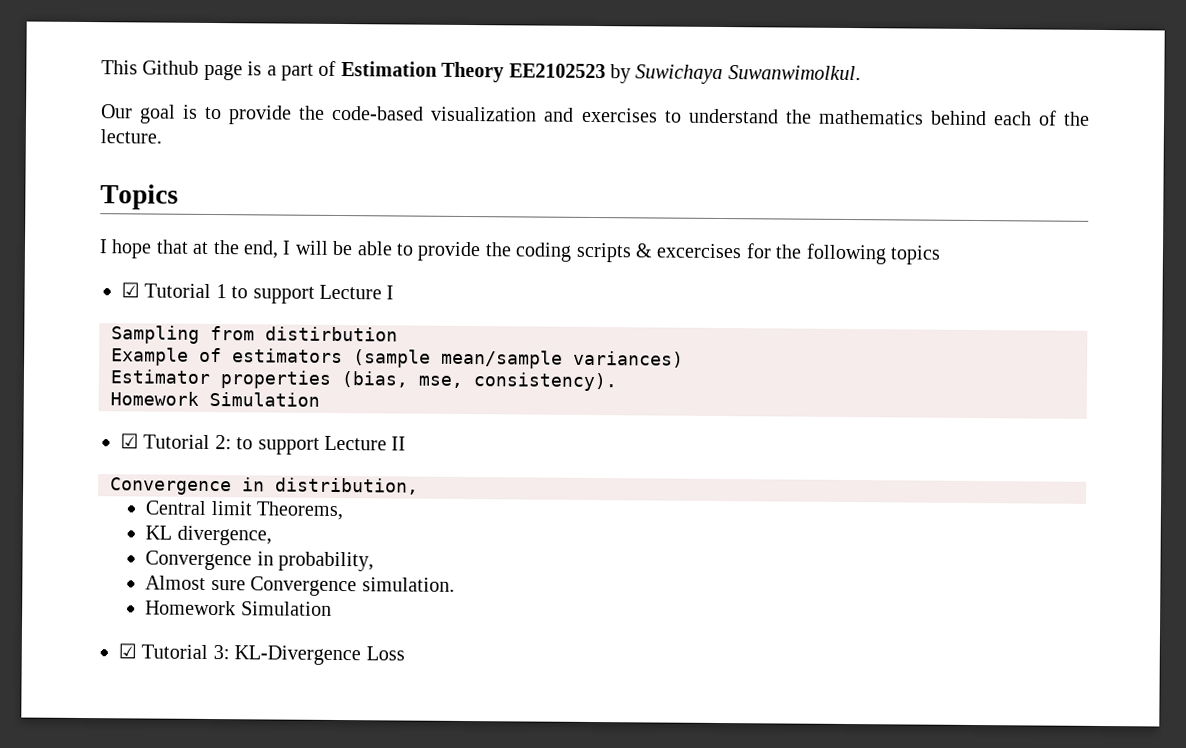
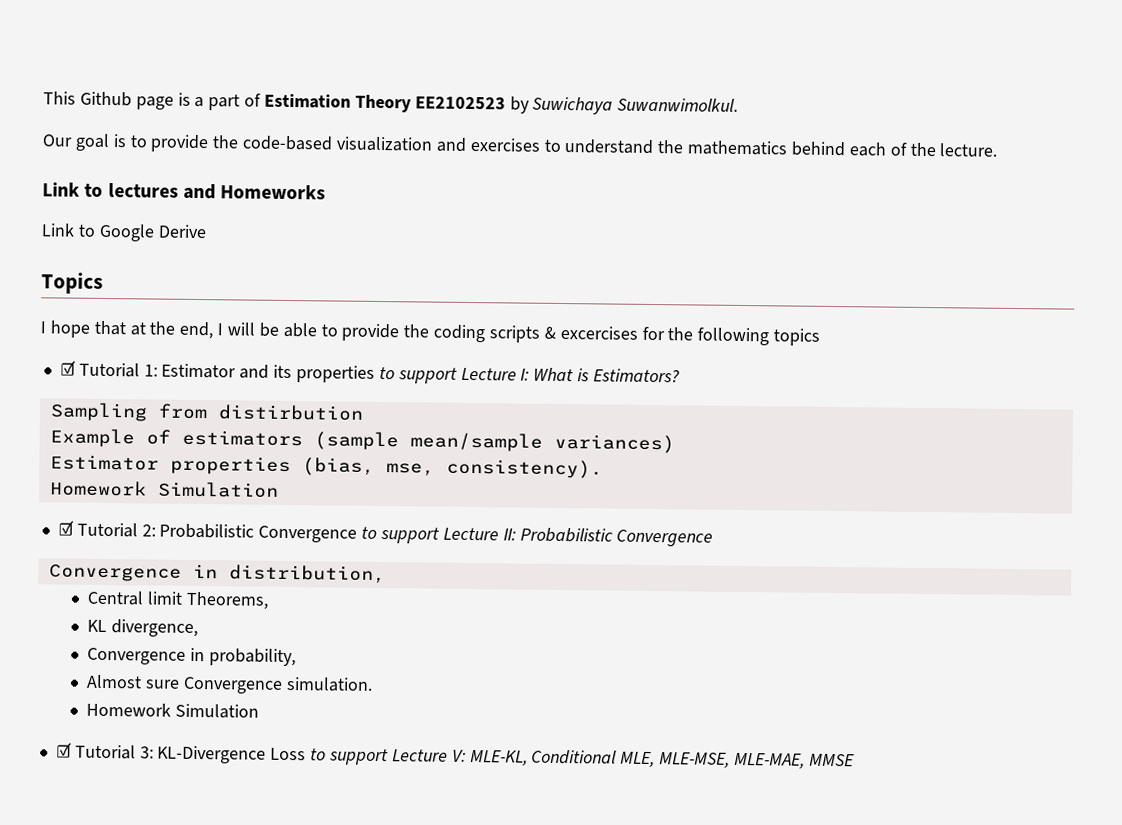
(162, 136) none -> [42,182,327,200] [41,223,207,242] // Link to lectures and Homeworks // Link to Google Derive
[215,284,395,304] 1 to support Lecture I -> [143,363,680,384] 1: Estimator and its properties to support Lecture I: What is Estimators?
[236,435,407,455] to support Lecture II -> [159,523,714,547] Probabilistic Convergence to support Lecture II: Probabilistic Convergence
(405, 653) none -> [310,748,855,769] to support Lecture V: MLE-KL, Conditional MLE, MLE-MSE, MLE-MAE, MMSE

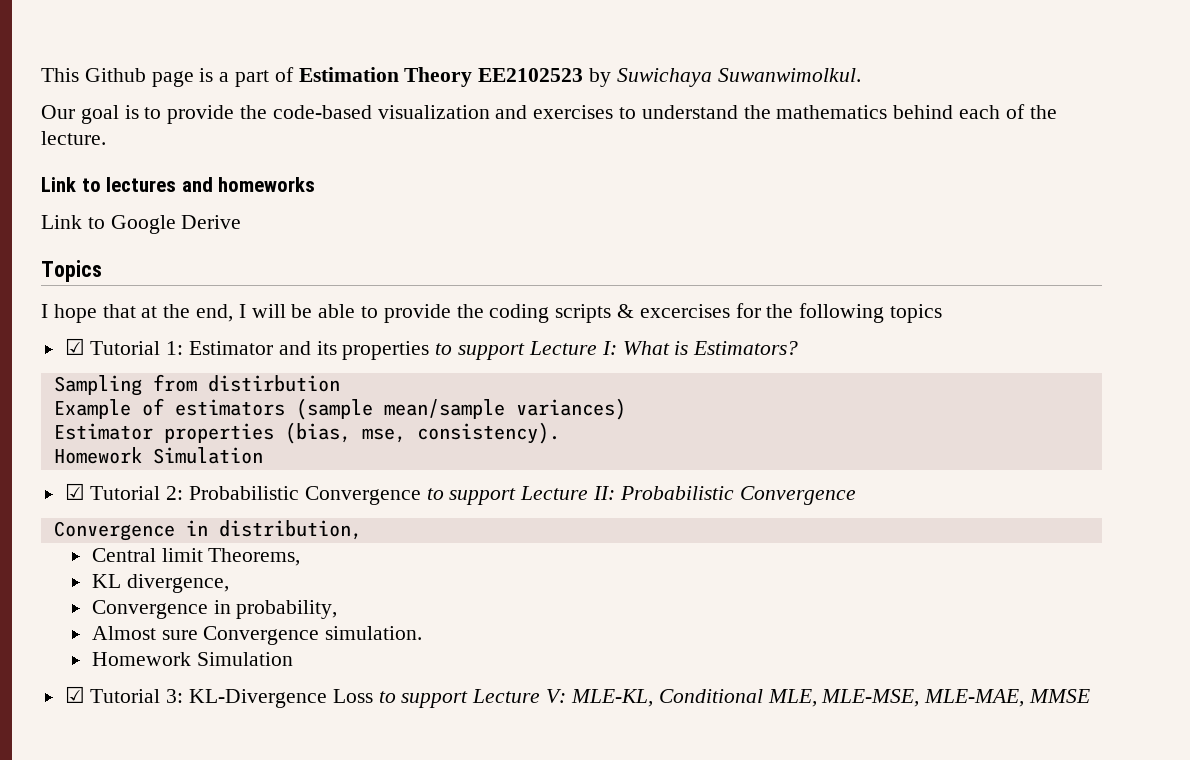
[220,184,327,200] Homeworks -> [218,177,316,192] homeworks

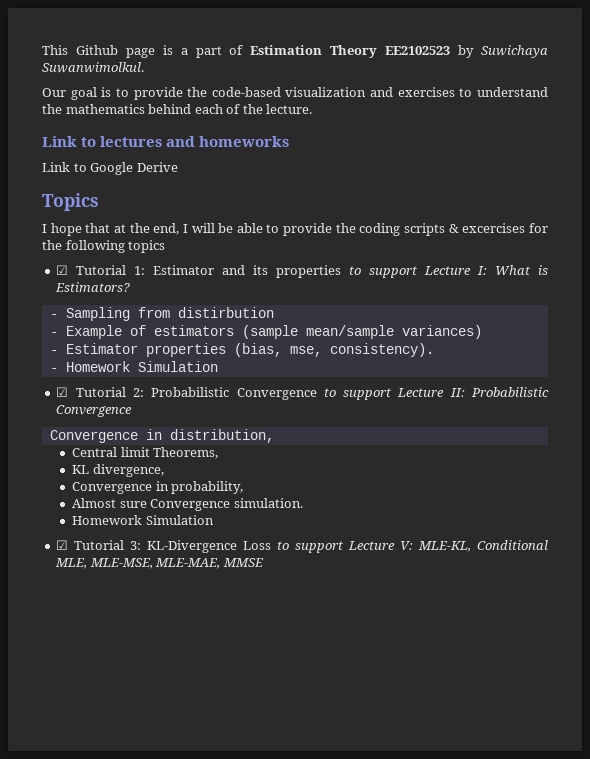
(799, 348) none -> [49,314,58,318] -
(340, 383) none -> [49,332,58,336] -
(626, 409) none -> [49,350,58,354] -
(560, 433) none -> [49,368,58,372] -

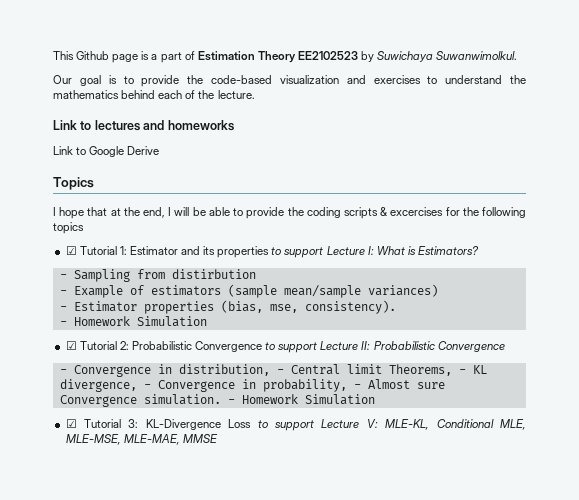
(133, 411) none -> [59,369,67,374] -
(274, 436) // -> [276,369,284,374] -
(219, 453) // -> [458,369,466,374] -
(164, 470) // -> [143,384,151,389] -
(244, 487) // -> [353,384,361,389] -
(303, 503) // -> [227,399,235,404] -

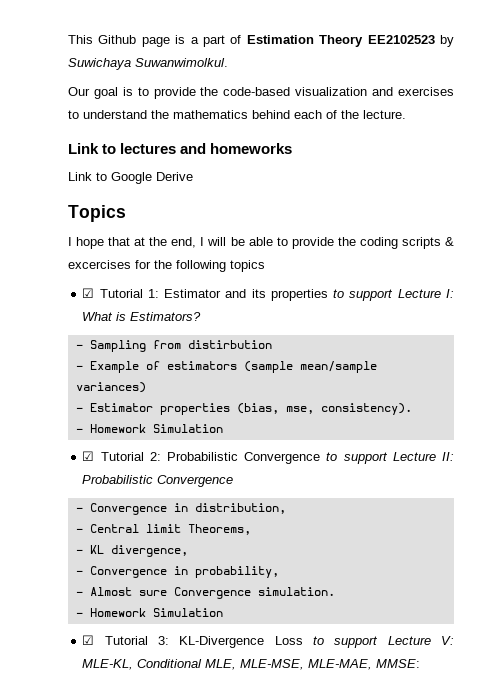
(270, 370) none -> (286, 508) //
(452, 370) none -> (251, 529) //
(137, 385) none -> (188, 551) //
(347, 385) none -> (279, 572) //
(221, 399) none -> (335, 591) //
[182,434,218,443] MMSE -> [376,659,421,668] MMSE:

